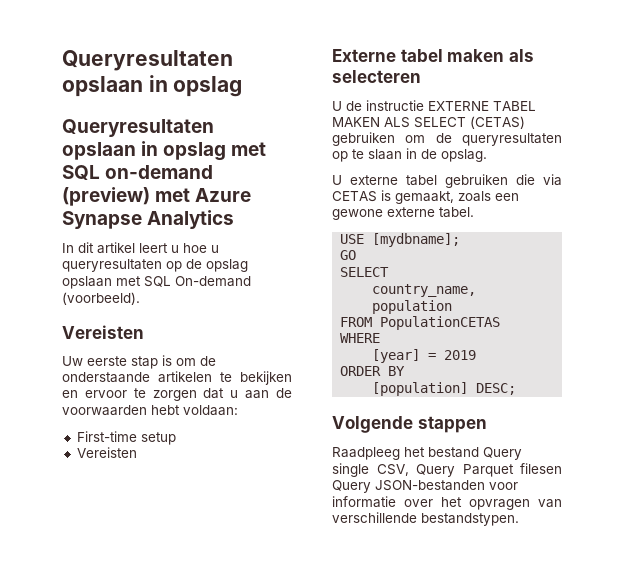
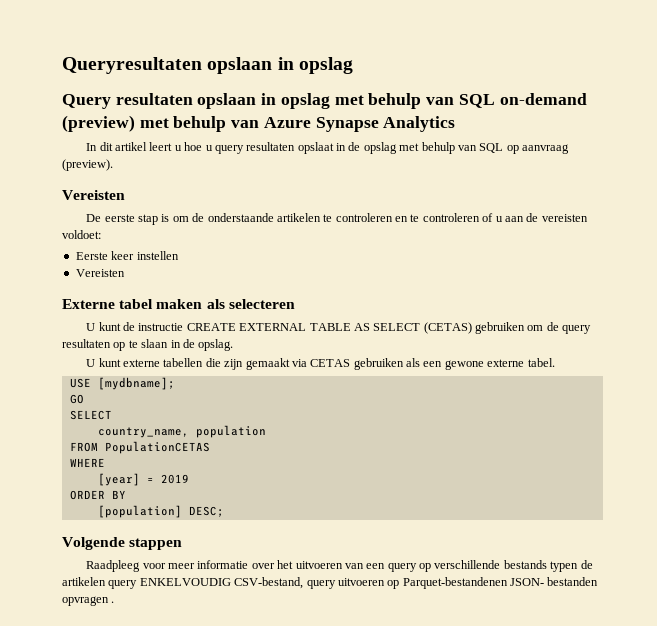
[62,119,214,137] Queryresultaten -> [62,93,193,109] Query resultaten
(267, 149) none -> [368,93,455,109] behulp van
(191, 195) none -> [173,116,260,132] behulp van
[62,259,248,272] [62,276,251,289] [62,292,140,305] [62,325,144,339] [62,356,83,366] queryresultaten op de opslag opslaan met SQL On-demand (voorbeeld). // Vereisten // Uw -> [214,142,570,154] [62,159,113,171] [62,190,125,200] [86,214,102,222] query resultaten opslaat in de opslag met behulp van SQL op aanvraag (preview). // Vereisten // De
[240,371,292,385] [62,388,292,401] [62,405,238,416] [76,431,176,445] bekijken en ervoor te zorgen dat u aan de voorwaarden hebt voldaan: // First-time setup -> [335,213,588,222] [62,230,101,239] [75,251,179,260] controleren en te controleren of u aan de vereisten voldoet: // Eerste keer instellen
(342, 106) none -> [98,322,121,331] kunt
[428,101,536,111] [332,117,410,128] EXTERNE TABEL MAKEN ALS -> [186,323,370,331] CREATE EXTERNAL TABLE AS
[462,133,562,146] queryresultaten -> [562,325,592,334] [62,339,111,348] query resultaten
[350,174,562,188] [332,190,491,204] externe tabel gebruiken die via CETAS is gemaakt, zoals -> [98,358,421,370] kunt externe tabellen die zijn gemaakt via CETAS gebruiken als
[404,447,522,460] [332,463,562,477] [332,480,518,493] [332,496,562,510] [332,512,519,526] het bestand Query single CSV, Query Parquet filesen Query JSON-bestanden voor informatie over het opvragen van verschillende bestandstypen. -> [142,560,593,572] [62,577,599,589] [62,596,115,606] voor meer informatie over het uitvoeren van een query op verschillende bestands typen de artikelen query ENKELVOUDIG CSV-bestand, query uitvoeren op Parquet-bestandenen JSON- bestanden opvragen .

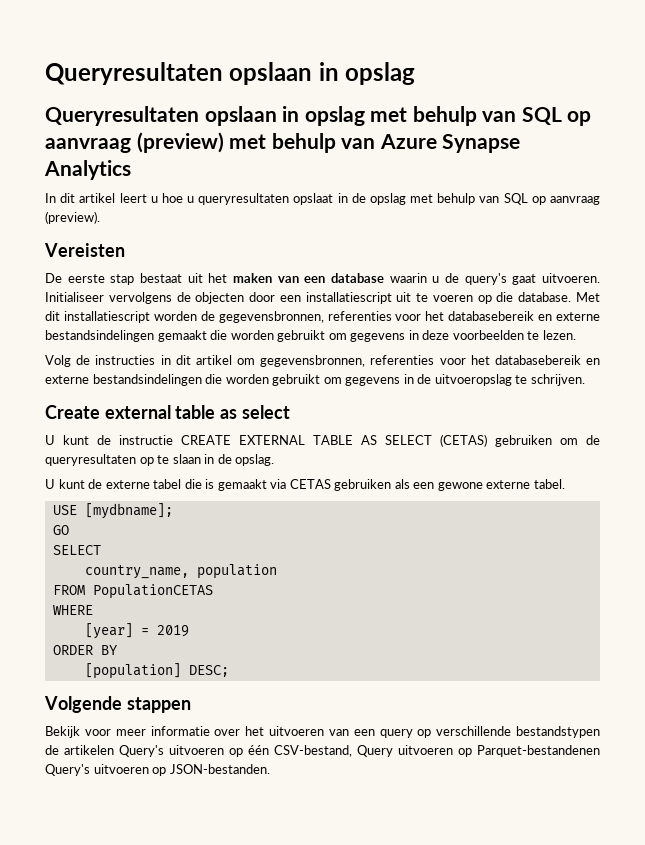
[62,93,193,109] Query resultaten -> [45,106,199,126] Queryresultaten
[499,93,587,105] on-demand -> [567,111,592,126] [45,138,131,153] op aanvraag
[214,142,296,154] query resultaten -> [198,193,290,205] queryresultaten
[161,213,588,222] [62,230,101,239] [75,251,179,260] [75,269,125,277] [62,299,295,309] is om de onderstaande artikelen te controleren en te controleren of u aan de vereisten voldoet: // Eerste keer instellen // Vereisten // Externe tabel maken als selecteren -> [140,273,601,285] [45,292,600,304] [45,311,600,323] [45,330,576,342] [45,355,600,367] [45,374,585,386] [45,405,290,419] bestaat uit het maken van een database waarin u de query's gaat uitvoeren. Initialiseer vervolgens de objecten door een installatiescript uit te voeren op die database. Met dit installatiescript worden de gegevensbronnen, referenties voor het databasebereik en externe bestandsindelingen gemaakt die worden gebruikt om gegevens in deze voorbeelden te lezen. // Volg de instructies in dit artikel om gegevensbronnen, referenties voor het databasebereik en externe bestandsindelingen die worden gebruikt om gegevens in de uitvoeropslag te schrijven. // Create external table as select
[562,325,592,334] [62,339,111,348] query resultaten -> [45,454,136,466] queryresultaten
[123,358,244,370] externe tabellen die zijn -> [88,479,215,489] de externe tabel die is
[86,560,141,572] Raadpleeg -> [45,726,80,738] Bekijk
[503,560,593,572] [62,577,599,589] [62,596,115,606] bestands typen de artikelen query ENKELVOUDIG CSV-bestand, query uitvoeren op Parquet-bestandenen JSON- bestanden opvragen . -> [515,726,600,738] [45,745,600,757] [45,764,270,776] bestandstypen de artikelen Query's uitvoeren op één CSV-bestand, Query uitvoeren op Parquet-bestandenen Query's uitvoeren op JSON-bestanden.

